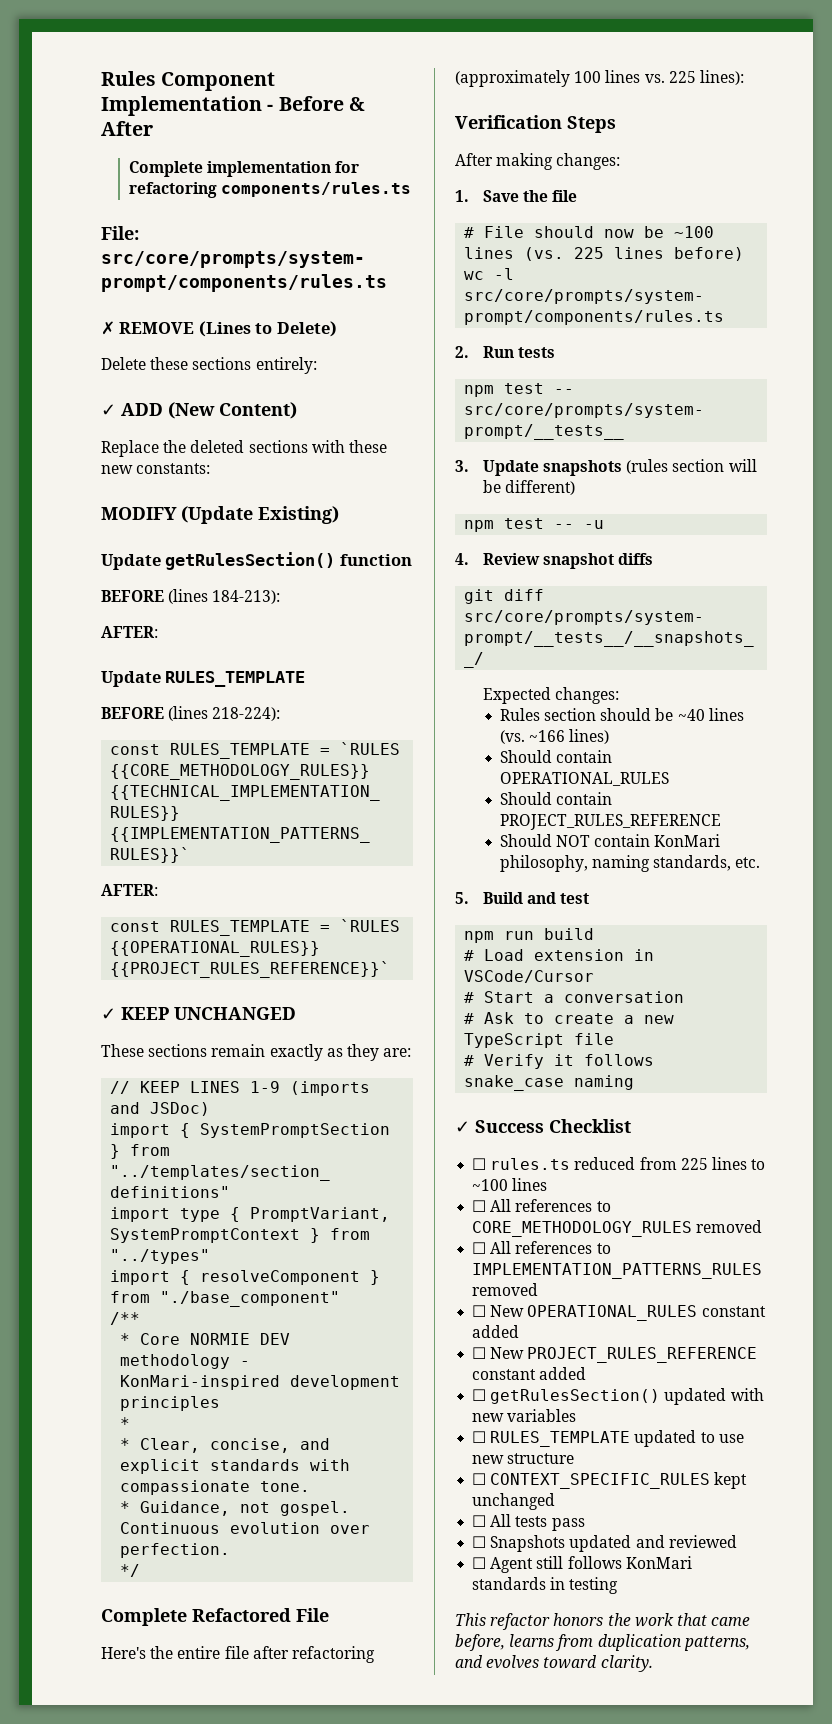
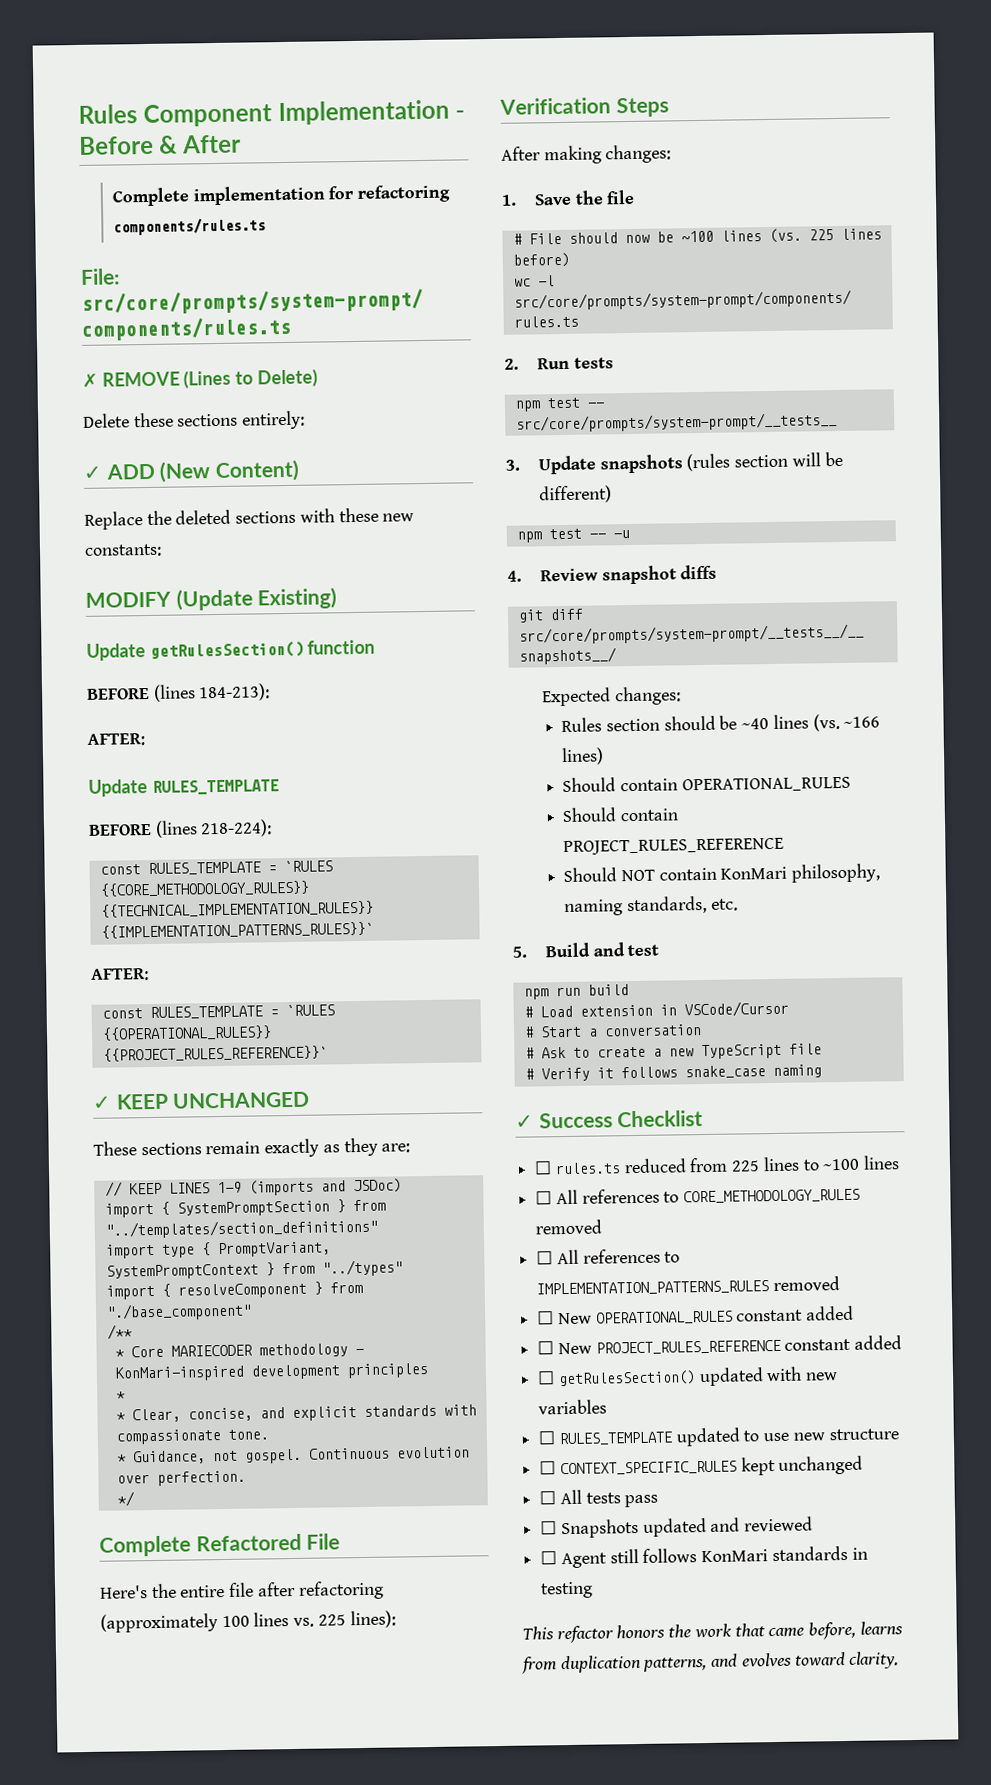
[190,1333,291,1345] NORMIE DEV -> [170,1344,253,1357] MARIECODER

